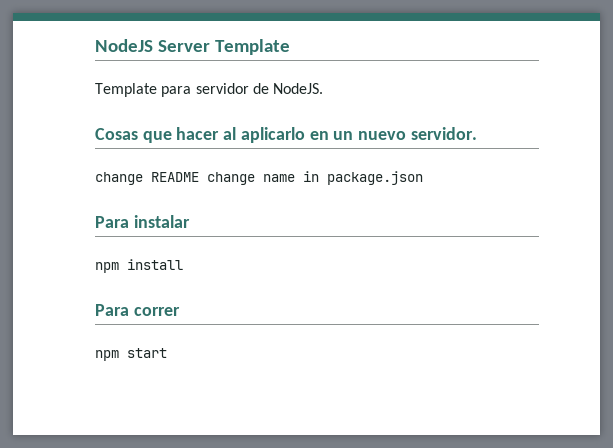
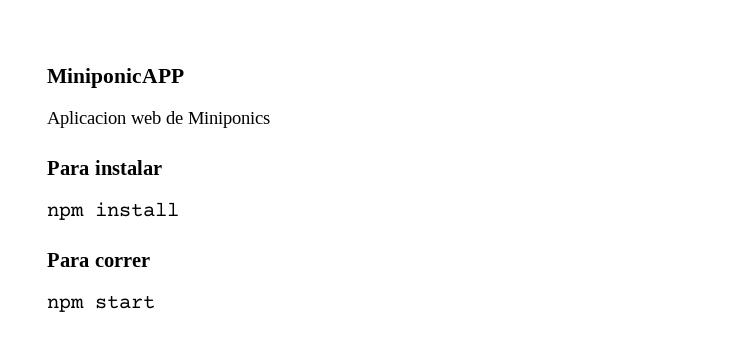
[95,39,290,55] [95,83,324,97] [95,127,477,143] [95,171,423,185] NodeJS Server Template // Template para servidor de NodeJS. // Cosas que hacer al aplicarlo en un nuevo servidor. // change README change name in package.json -> [47,68,184,88] [47,111,270,128] MiniponicAPP // Aplicacion web de Miniponics

